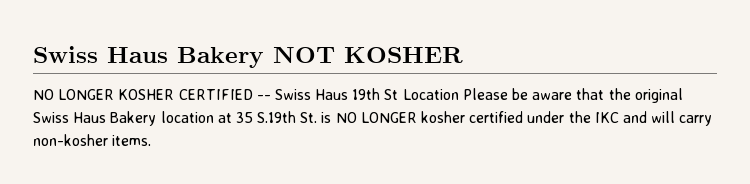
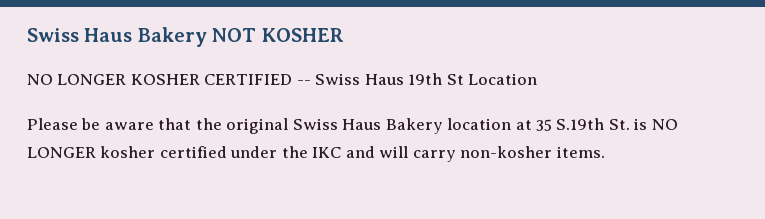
(459, 94) none -> (538, 79) //

